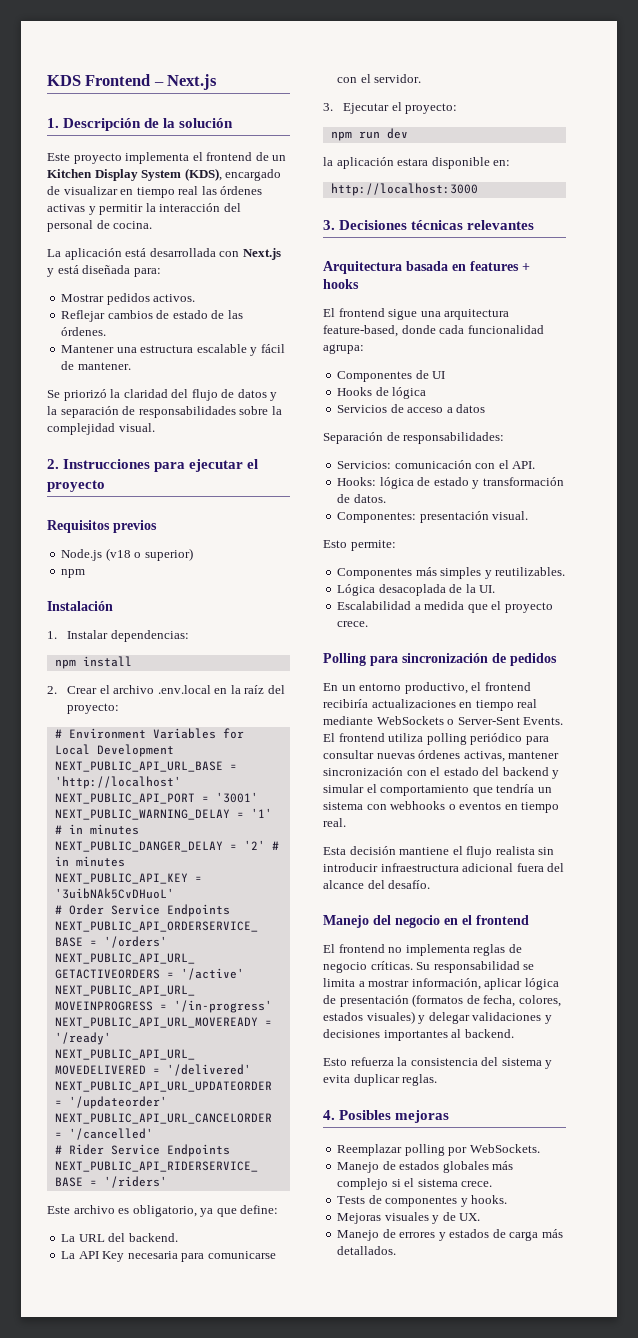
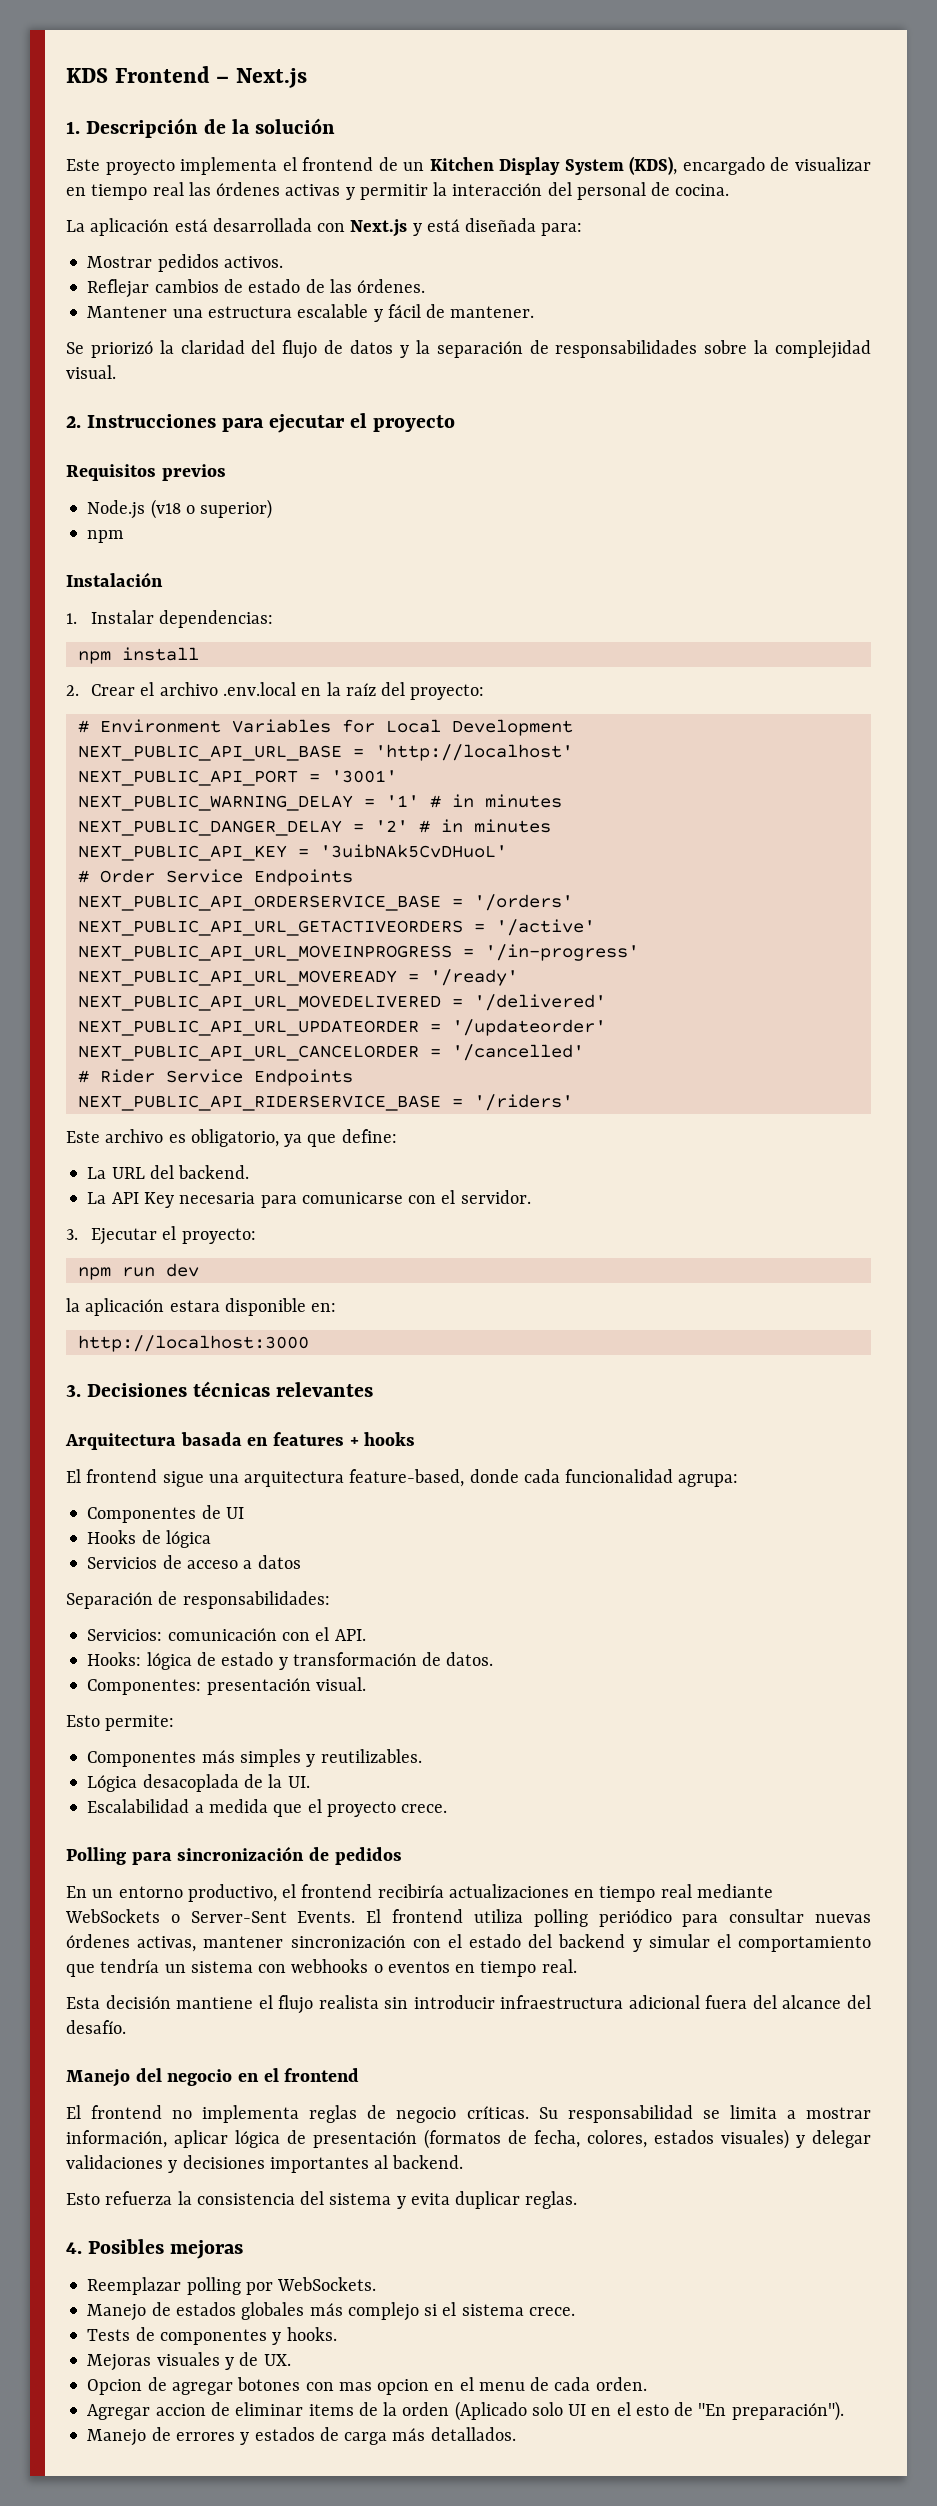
(481, 1217) none -> [87,2377,647,2395] [87,2401,844,2421] // Opcion de agregar botones con mas opcion en el menu de cada orden. // Agregar accion de eliminar items de la orden (Aplicado solo UI en el esto de "En preparación").

